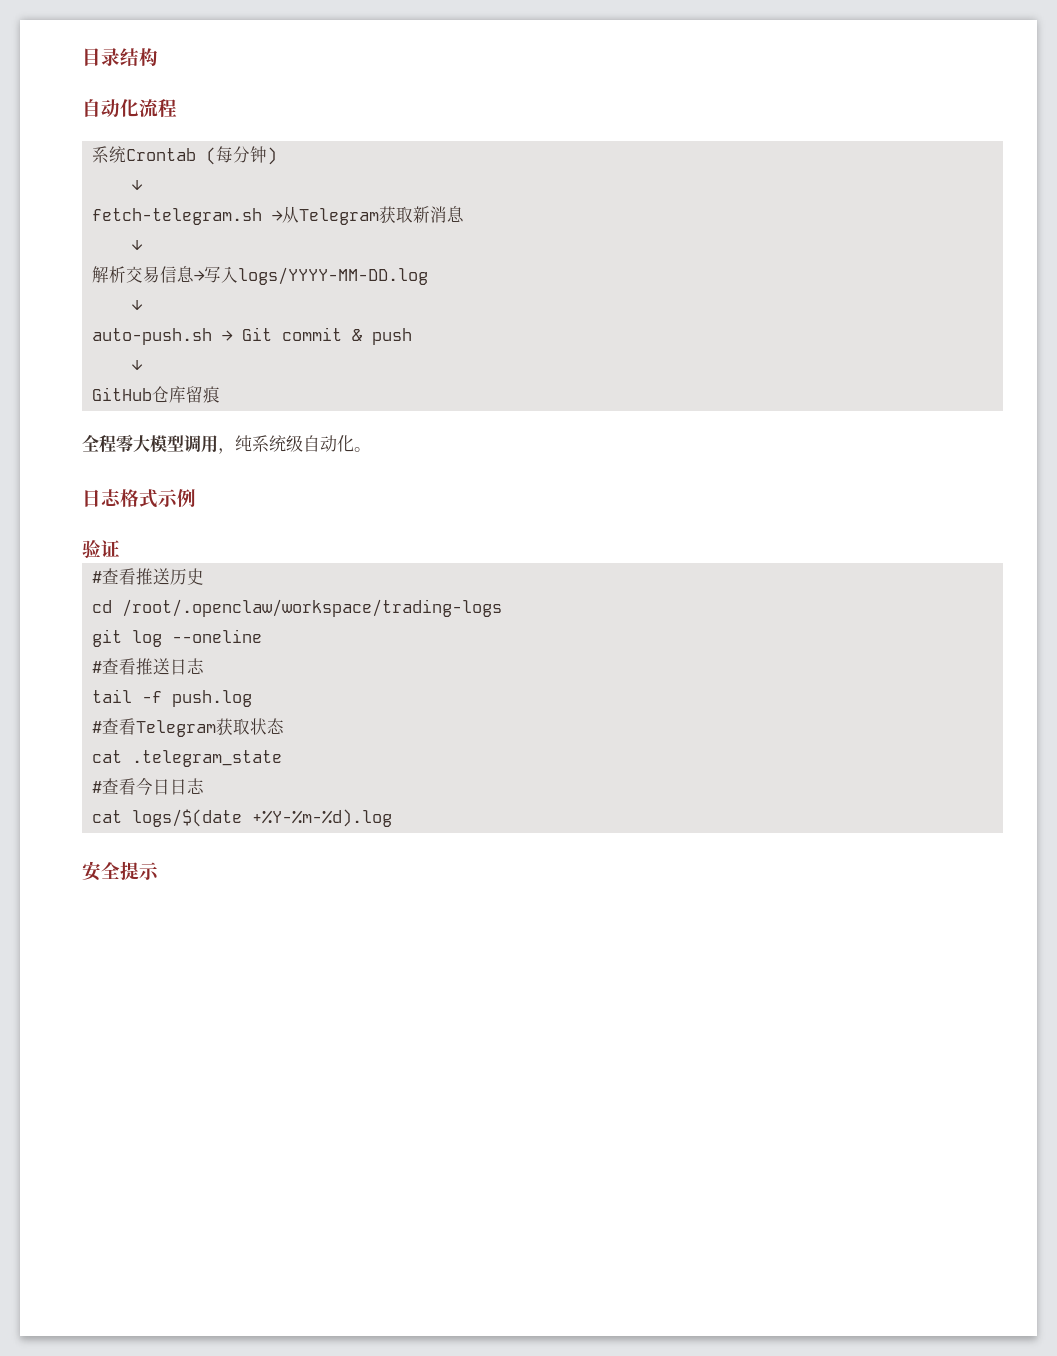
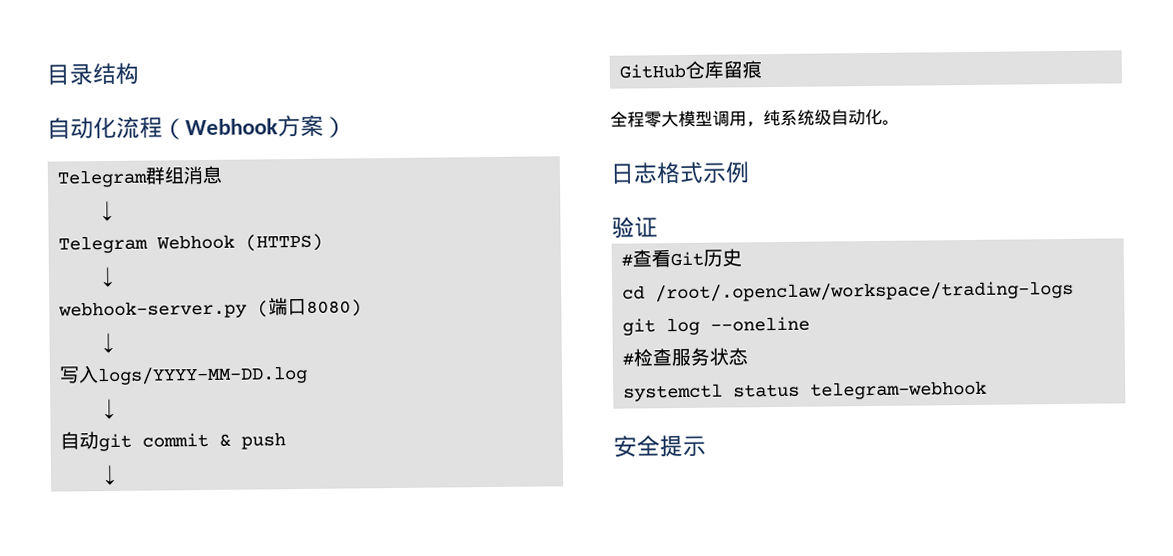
[92,146,278,165] [131,180,144,191] [92,206,465,225] [131,240,144,251] [92,266,206,283] // 系统Crontab (每分钟) // ↓ // fetch-telegram.sh →从Telegram获取新消息 // ↓ // 解析交易信息→ -> [162,114,347,140] [57,165,223,188] [102,200,114,222] [58,233,324,254] [102,266,115,288] [58,297,363,320] [103,332,115,354] （Webhook方案） // Telegram群组消息 // ↓ // Telegram Webhook (HTTPS) // ↓ // webhook-server.py (端口8080) // ↓ //
[92,327,273,345] auto-push.sh → Git -> [60,431,133,452] 自动git
[136,568,171,585] 推送 -> [670,251,705,267] Git
[102,658,205,675] [92,689,253,707] [92,718,285,737] [92,750,283,767] [92,777,205,796] [92,809,393,827] 查看推送日志 // tail -f push.log // #查看Telegram获取状态 // cat .telegram_state // #查看今日日志 // cat logs/$(date +%Y-%m-%d).log -> [633,347,749,367] [623,380,988,402] 检查服务状态 // systemctl status telegram-webhook

